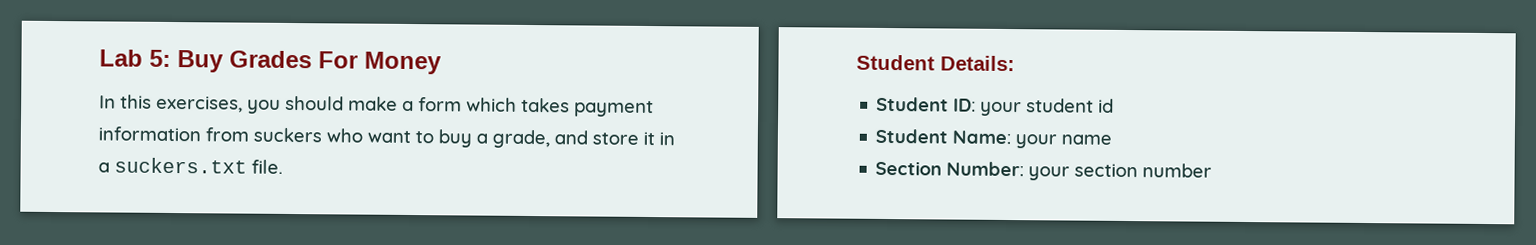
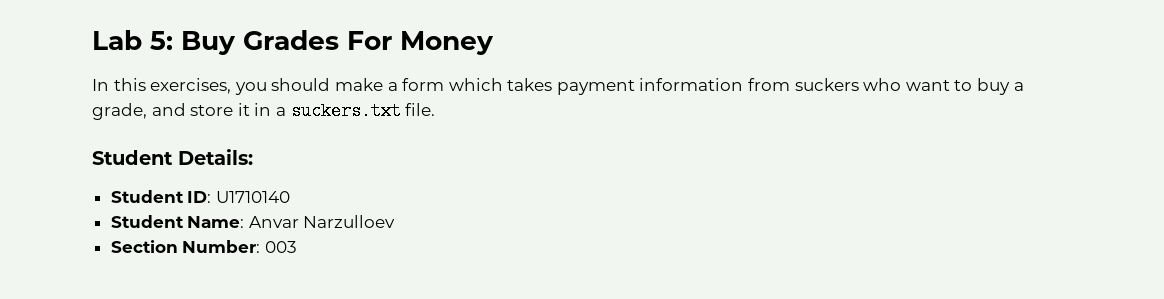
[980,98,1115,117] your student id -> [215,191,290,203] U1710140
[1015,134,1113,149] your name -> [248,215,396,228] Anvar Narzulloev
[1028,163,1213,181] your section number -> [264,241,297,253] 003

